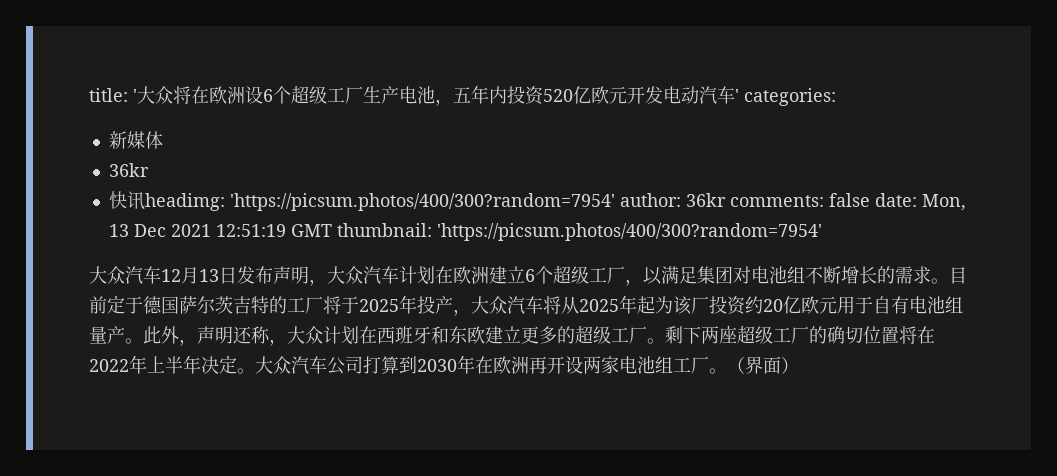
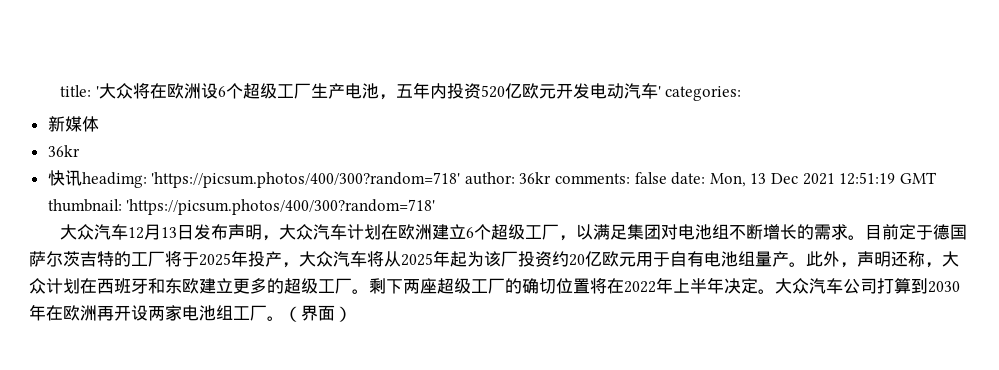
[229,193,615,211] 'https://picsum.photos/400/300?random=7954' -> [151,172,461,188] 'https://picsum.photos/400/300?random=718'
[436,223,822,241] 'https://picsum.photos/400/300?random=7954' -> [126,199,436,215] 'https://picsum.photos/400/300?random=718'

